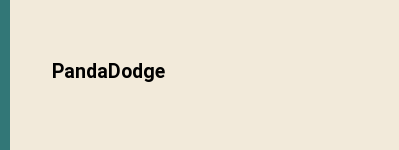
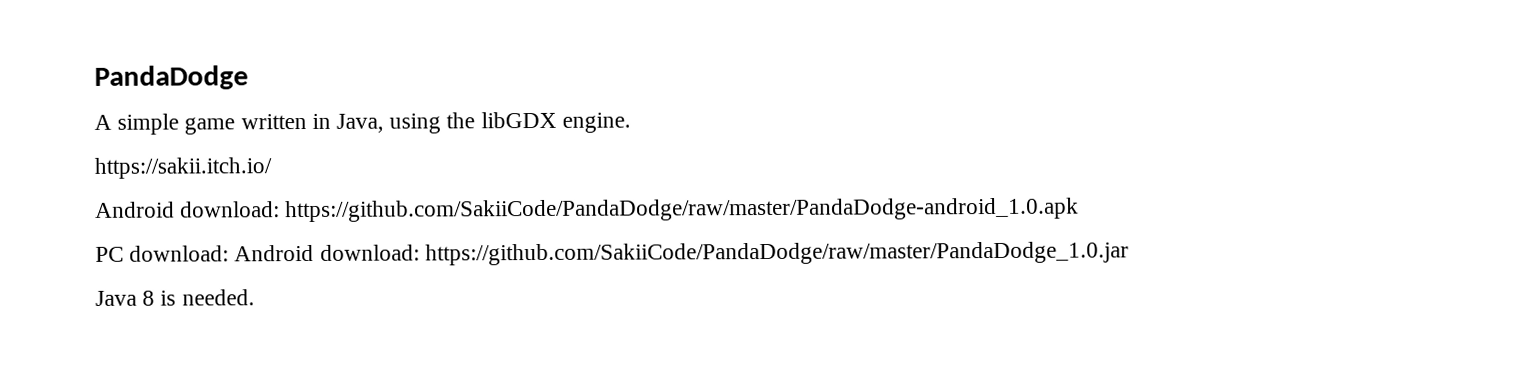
(165, 72) none -> [94,111,631,135] [94,157,272,179] [95,197,1080,223] [95,241,1129,266] [95,289,255,306] // A simple game written in Java, using the libGDX engine. // https://sakii.itch.io/ // Android download: https://github.com/SakiiCode/PandaDodge/raw/master/PandaDodge-android_1.0.apk // PC download: Android download: https://github.com/SakiiCode/PandaDodge/raw/master/PandaDodge_1.0.jar // Java 8 is needed.

